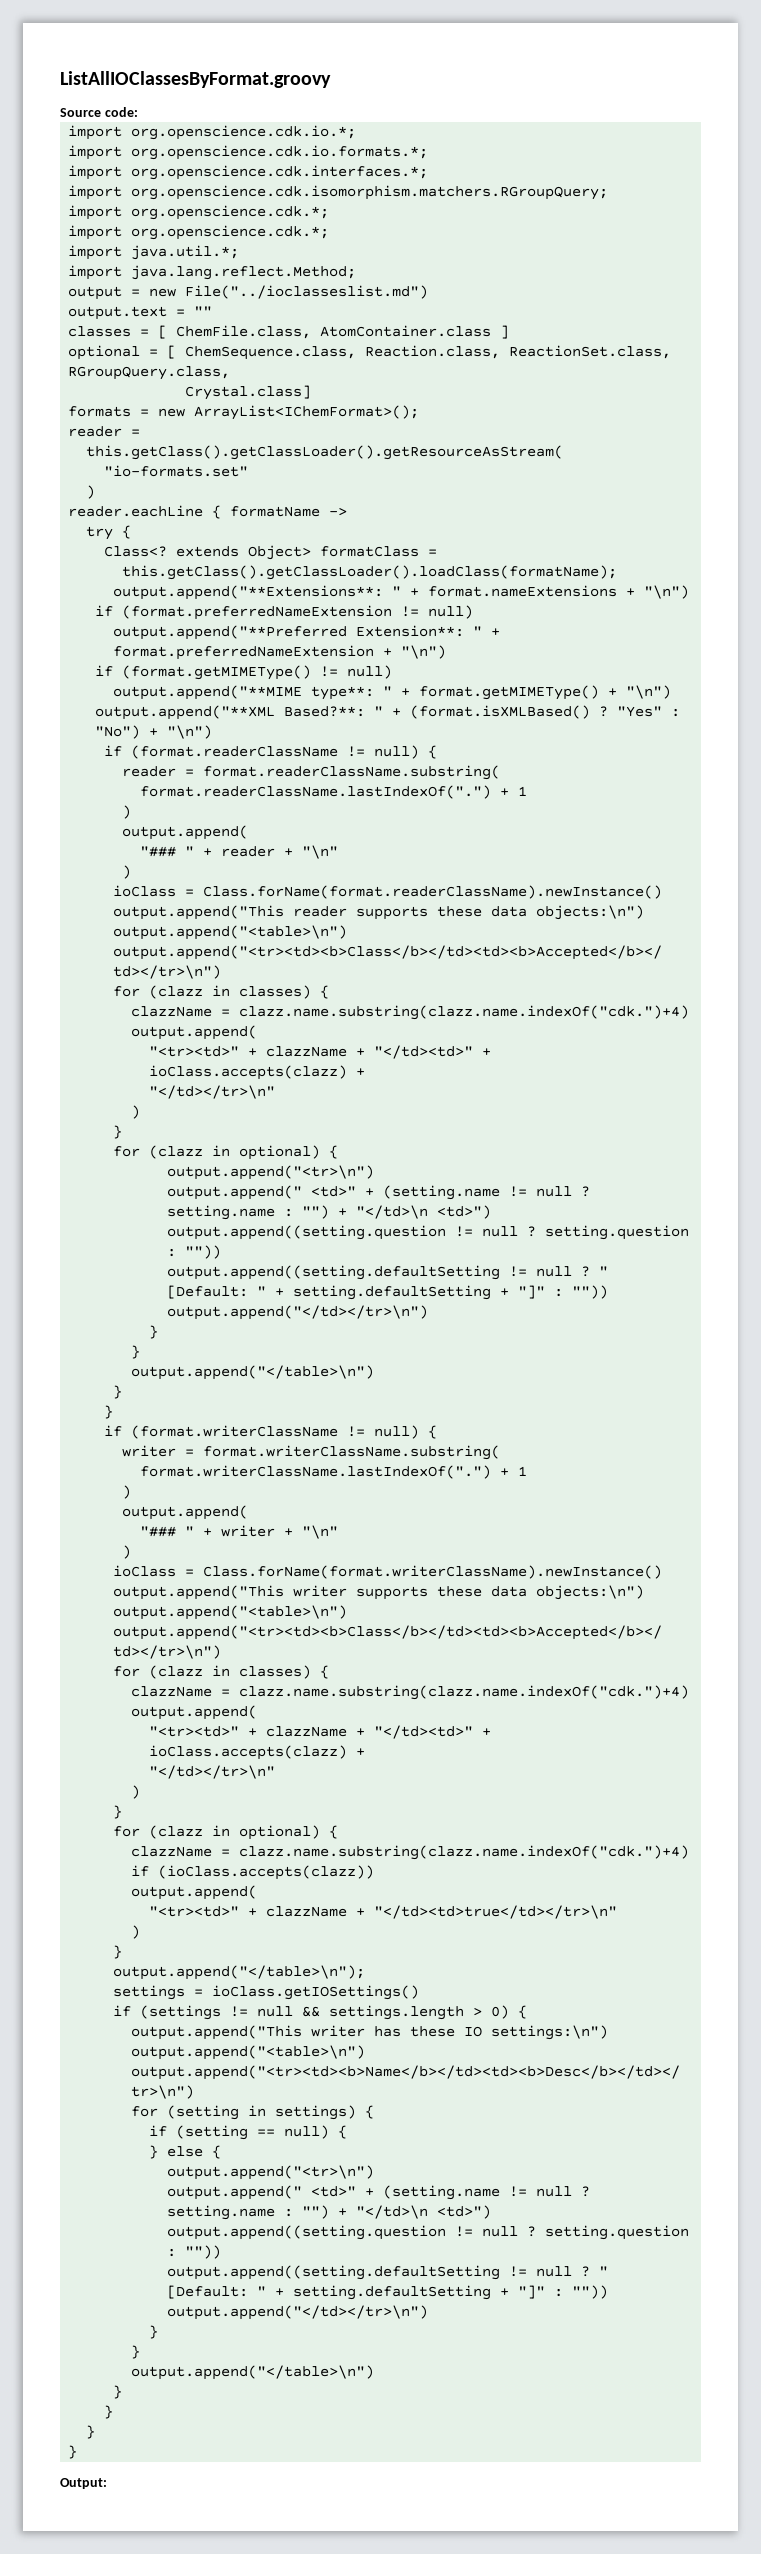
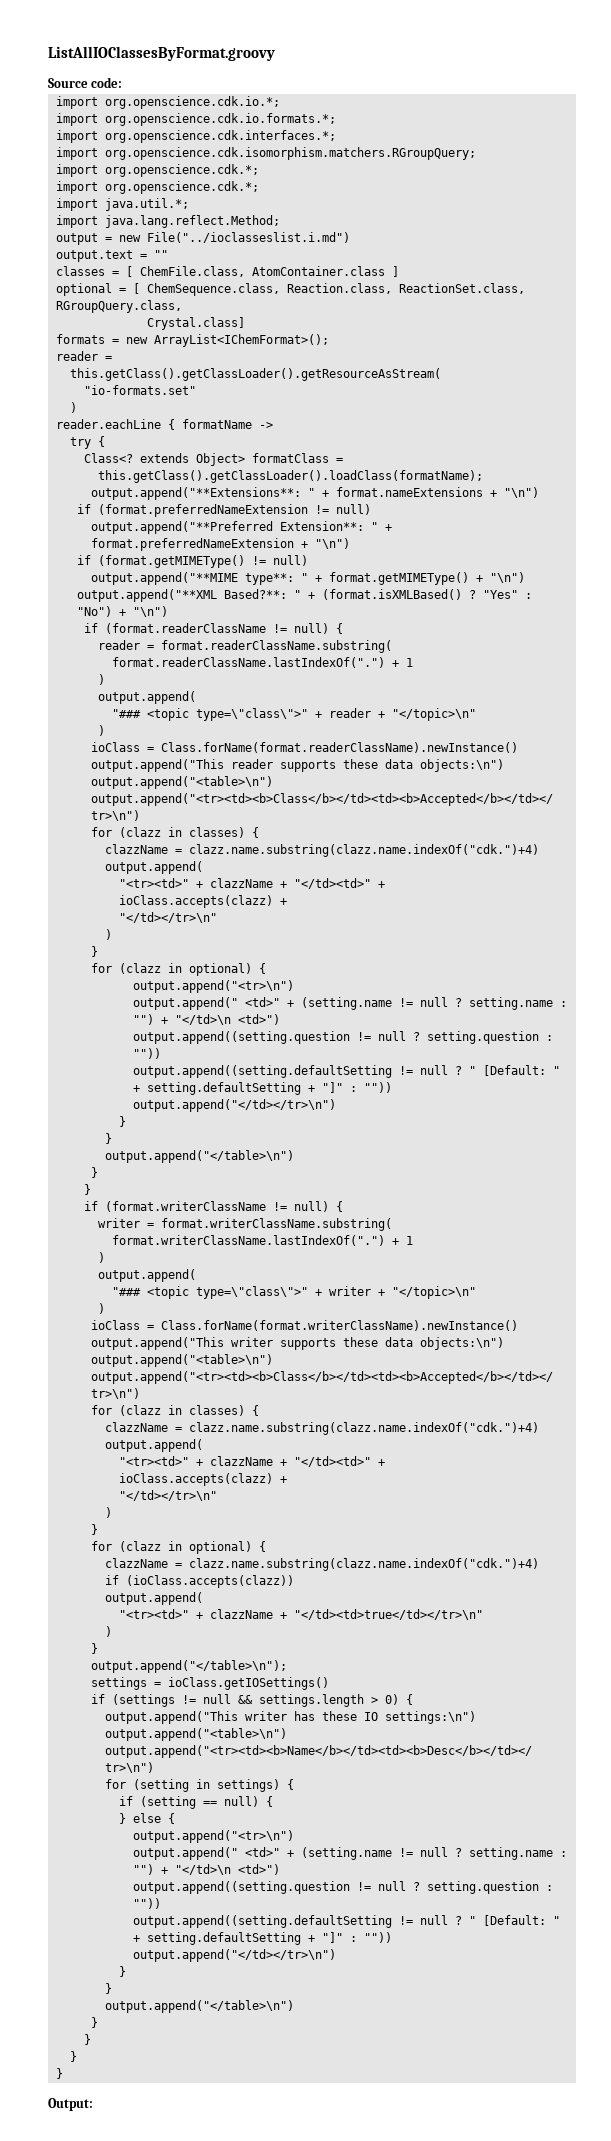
[185,285,429,299] File("../ioclasseslist.md") -> [146,232,350,243] File("../ioclasseslist.i.md")
[185,846,195,856] " -> [146,708,308,721] <topic type=\"class\">"
[302,845,339,859] "\n" -> [391,708,476,721] "</topic>\n"
[185,1526,195,1536] " -> [146,1286,308,1299] <topic type=\"class\">"
[302,1525,339,1539] "\n" -> [391,1286,476,1299] "</topic>\n"

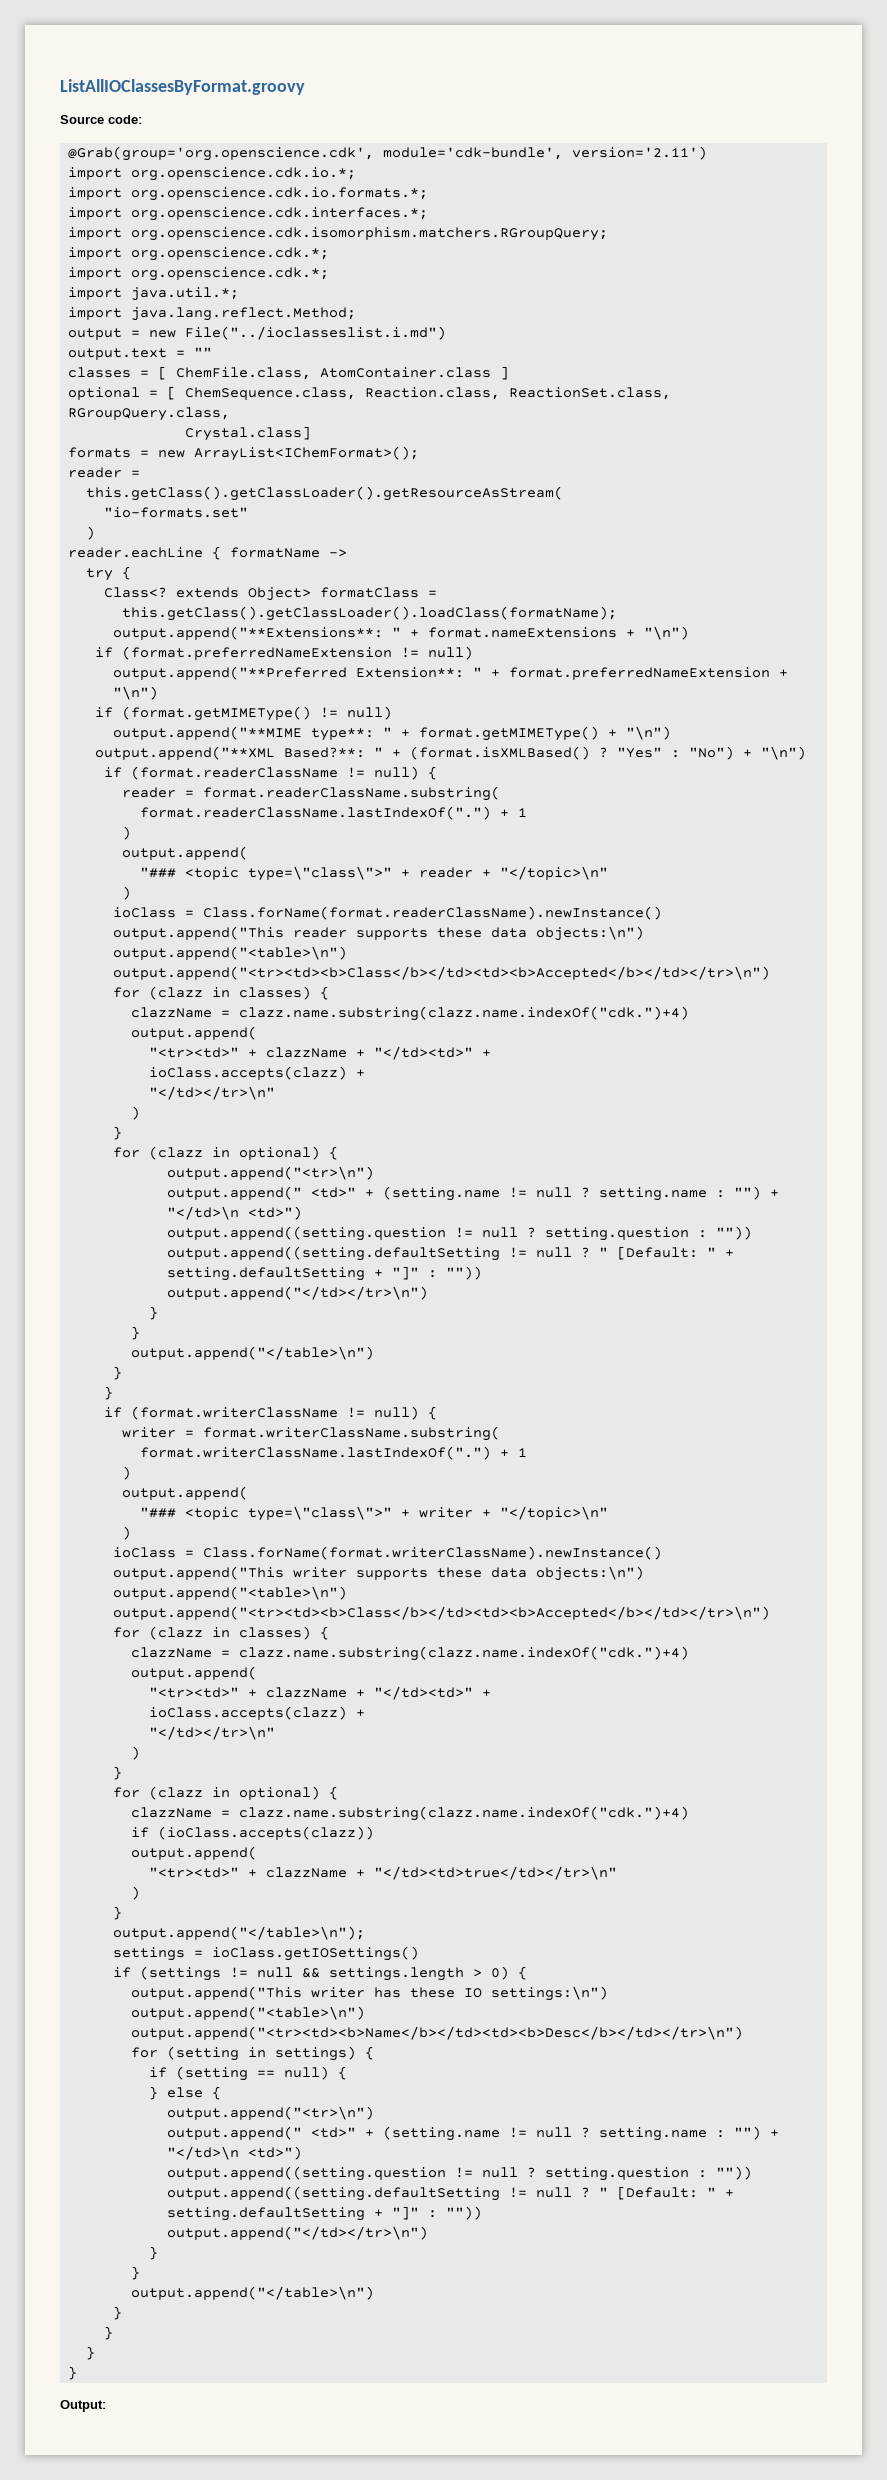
(123, 82) none -> [67,146,707,161] // @Grab(group='org.openscience.cdk', module='cdk-bundle', version='2.11')

